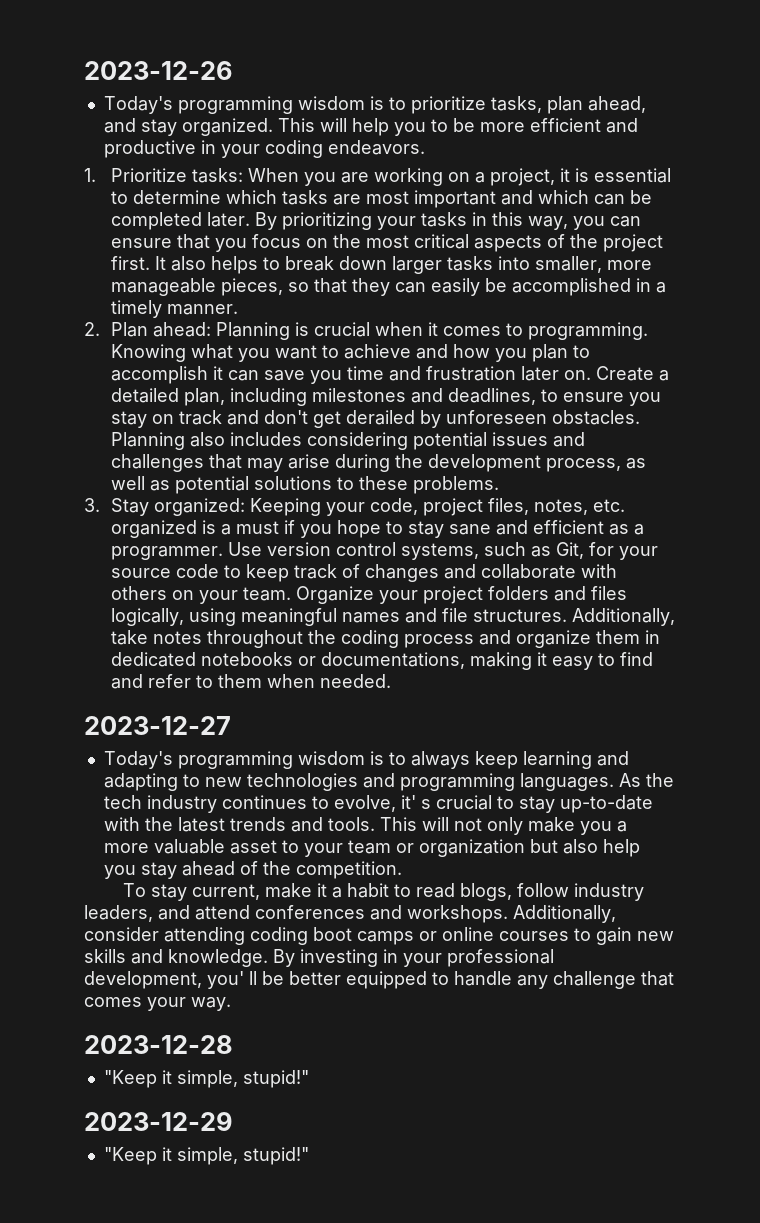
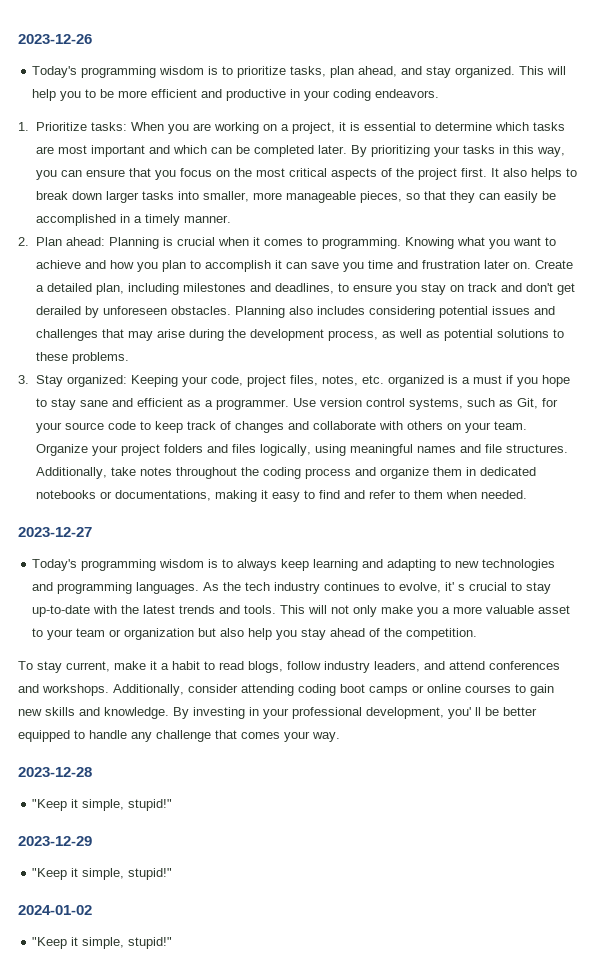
(309, 1156) none -> [18,905,92,915] [32,937,173,949] // 2024-01-02 // "Keep it simple, stupid!"

